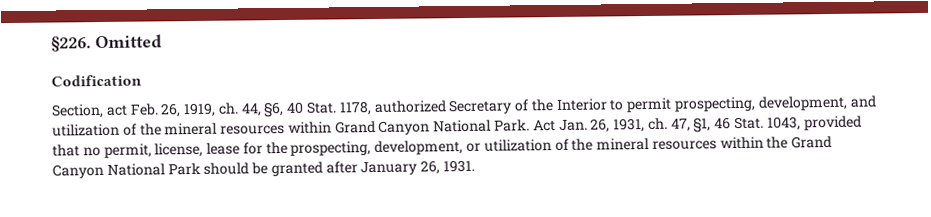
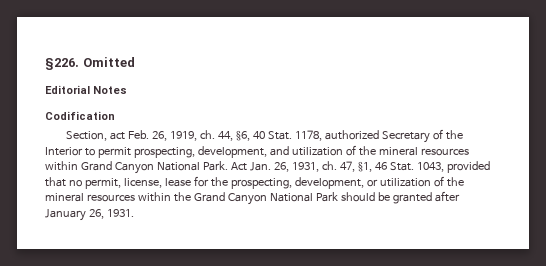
(162, 41) none -> [45,85,127,94] // Editorial Notes

